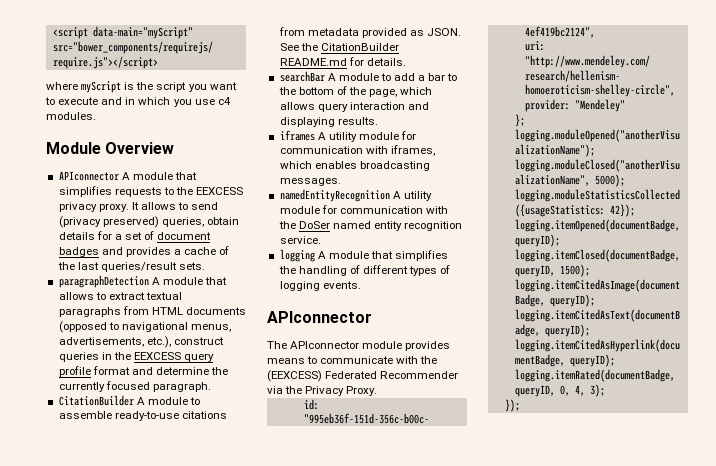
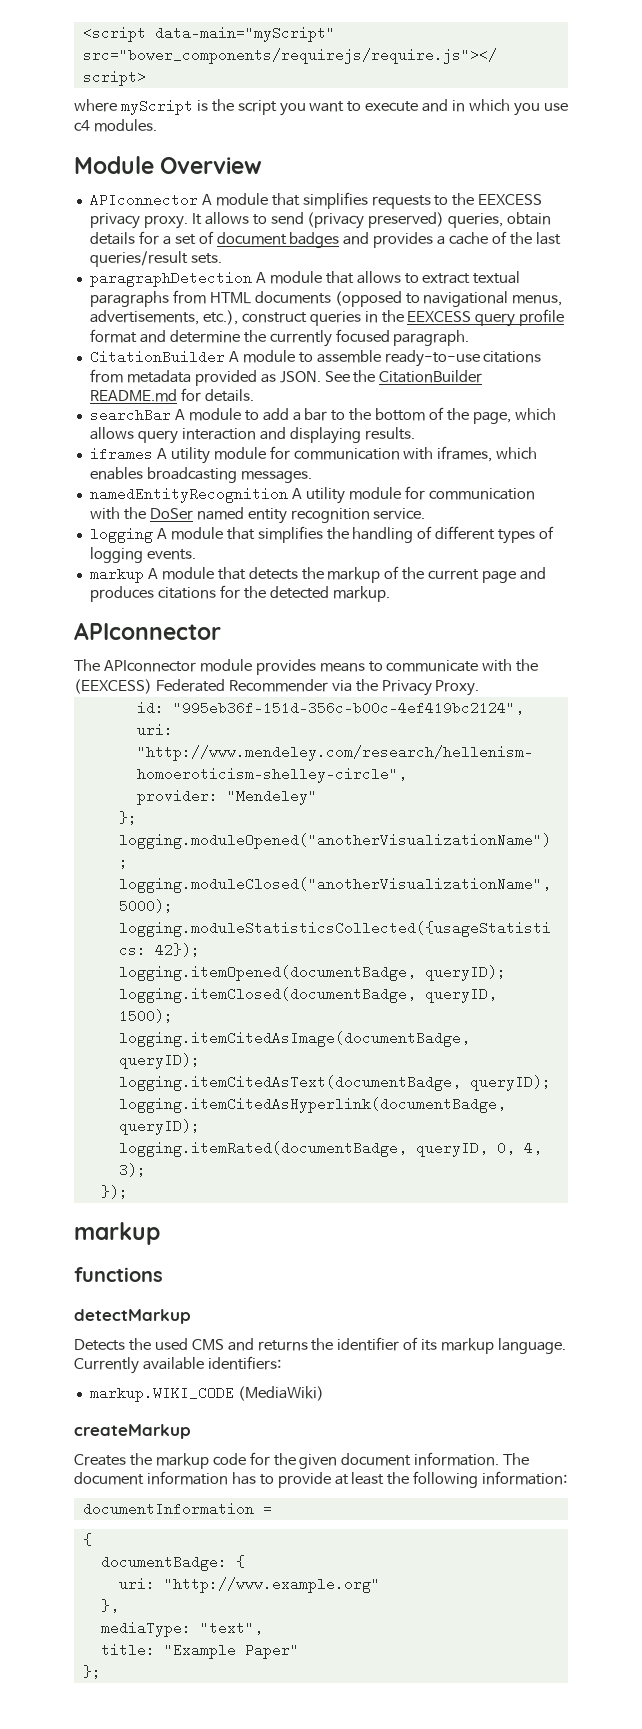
(361, 285) none -> [89,566,547,583] [89,585,390,602] // markup A module that detects the markup of the current page and produces citations for the detected markup.
(520, 405) none -> [74,1222,160,1245] [74,1267,163,1282] [74,1309,191,1324] [74,1337,567,1354] [74,1356,281,1374] [89,1386,324,1402] [74,1424,191,1439] [74,1452,530,1469] [74,1471,568,1488] [82,1502,272,1516] [82,1533,92,1546] [100,1555,245,1571] [118,1577,380,1593] [100,1599,119,1613] [100,1621,263,1637] [100,1643,299,1659] [82,1665,101,1679] // markup // functions // detectMarkup // Detects the used CMS and returns the identifier of its markup language. Currently available identifiers: // markup.WIKI_CODE (MediaWiki) // createMarkup // Creates the markup code for the given document information. The document information has to provide at least the following information: // documentInformation = // { // documentBadge: { // uri: "http://www.example.org" // }, // mediaType: "text", // title: "Example Paper" // };

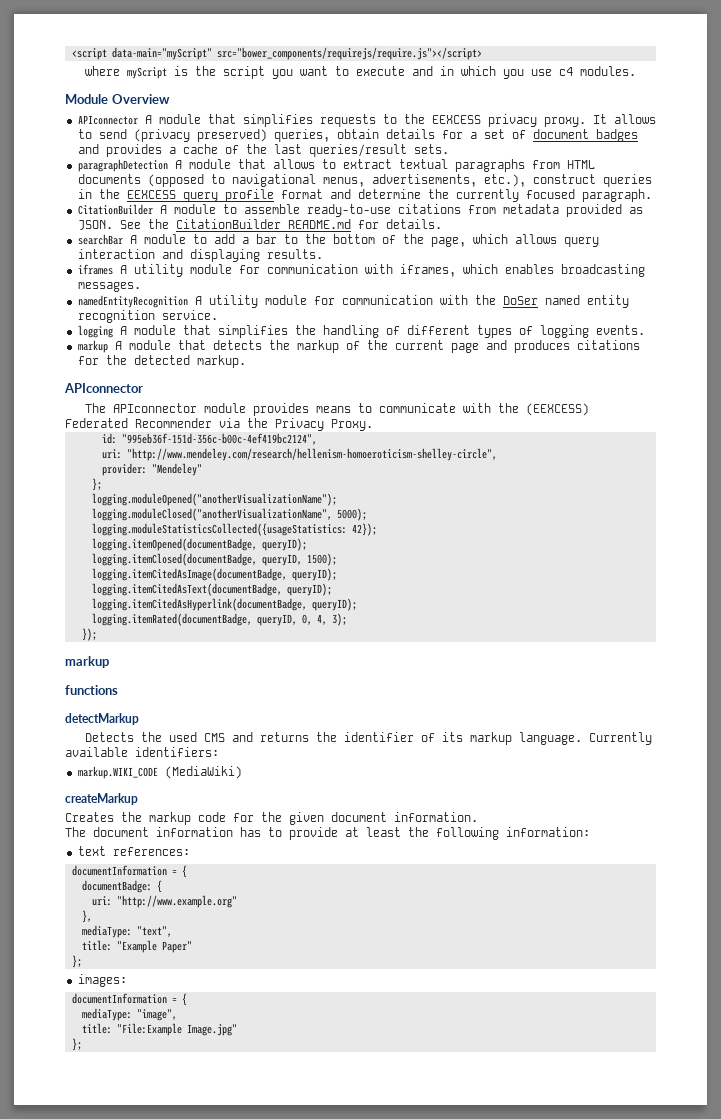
(500, 1459) none -> (478, 817) //
[82,1502,272,1516] // documentInformation = // -> [77,846,190,856] [71,865,177,876] // text references: // documentInformation =
(101, 1672) none -> [77,974,127,987] [71,993,187,1006] [81,1008,177,1021] [81,1023,237,1036] [71,1038,82,1051] // images: // documentInformation = { // mediaType: "image", // title: "File:Example Image.jpg" // };

